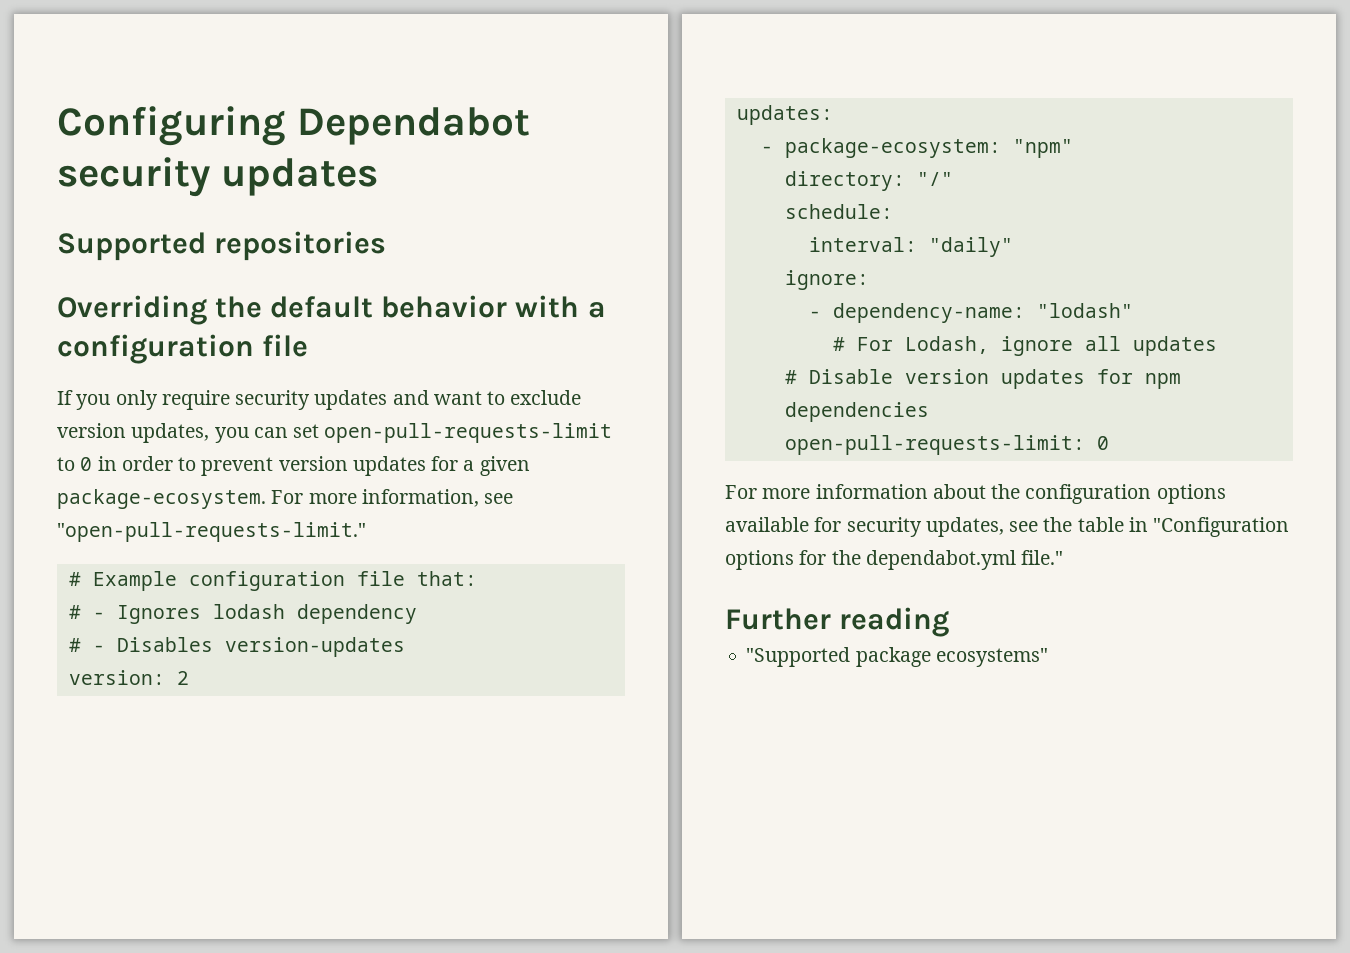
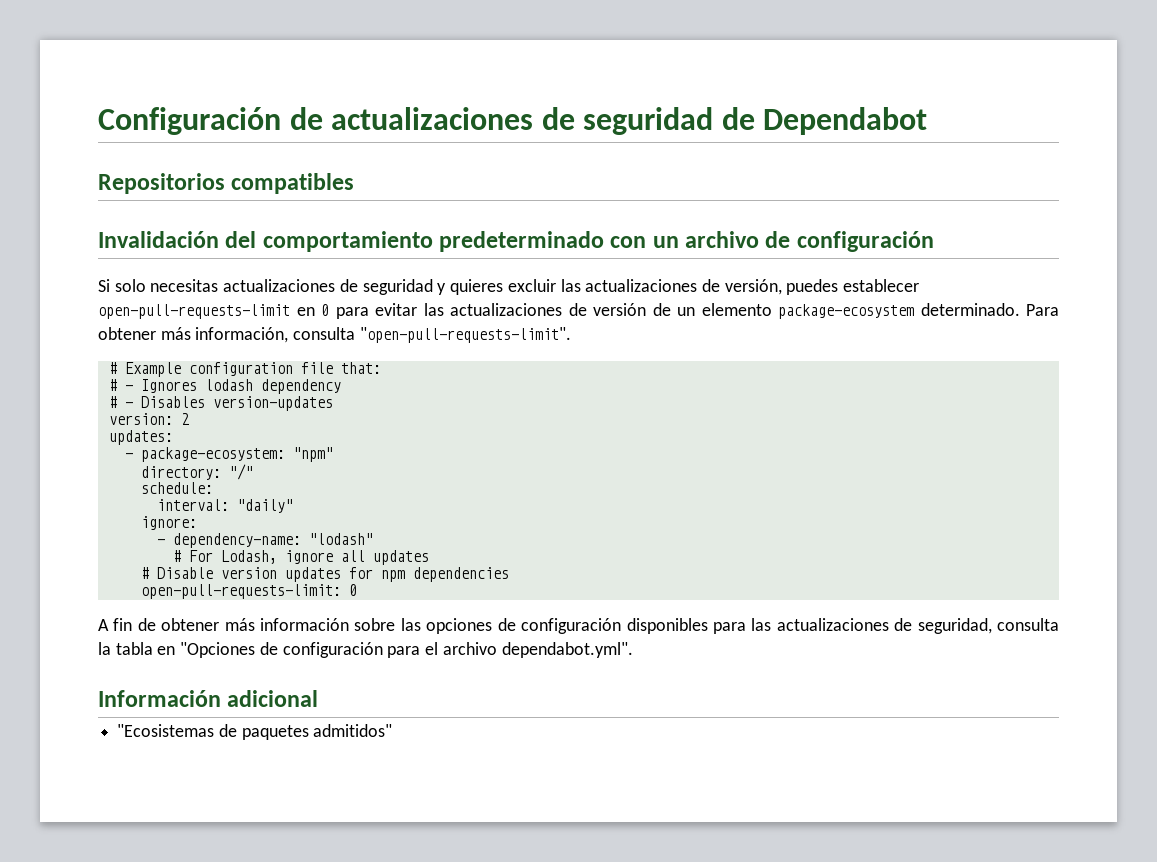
[57,106,530,146] [57,157,378,197] [57,231,387,261] [57,295,606,325] [57,334,309,364] [57,390,582,410] [57,423,613,443] [57,456,530,476] [57,489,514,509] [57,522,366,542] Configuring Dependabot security updates // Supported repositories // Overriding the default behavior with a configuration file // If you only require security updates and want to exclude version updates, you can set open-pull-requests-limit to 0 in order to prevent version updates for a given package-ecosystem. For more information, see "open-pull-requests-limit." -> [98,107,928,135] [98,173,355,194] [98,231,934,252] [98,279,920,295] [98,303,1059,319] [98,327,571,343] Configuración de actualizaciones de seguridad de Dependabot // Repositorios compatibles // Invalidación del comportamiento predeterminado con un archivo de configuración // Si solo necesitas actualizaciones de seguridad y quieres excluir las actualizaciones de versión, puedes establecer open-pull-requests-limit en 0 para evitar las actualizaciones de versión de un elemento package-ecosystem determinado. Para obtener más información, consulta "open-pull-requests-limit".
[725,484,1226,504] [725,517,1290,537] [725,550,1064,570] [725,607,950,637] [746,647,1048,667] For more information about the configuration options available for security updates, see the table in "Configuration options for the dependabot.yml file." // Further reading // "Supported package ecosystems" -> [98,618,1059,634] [98,642,633,658] [98,690,319,707] [117,724,393,740] A fin de obtener más información sobre las opciones de configuración disponibles para las actualizaciones de seguridad, consulta la tabla en "Opciones de configuración para el archivo dependabot.yml". // Información adicional // "Ecosistemas de paquetes admitidos"

